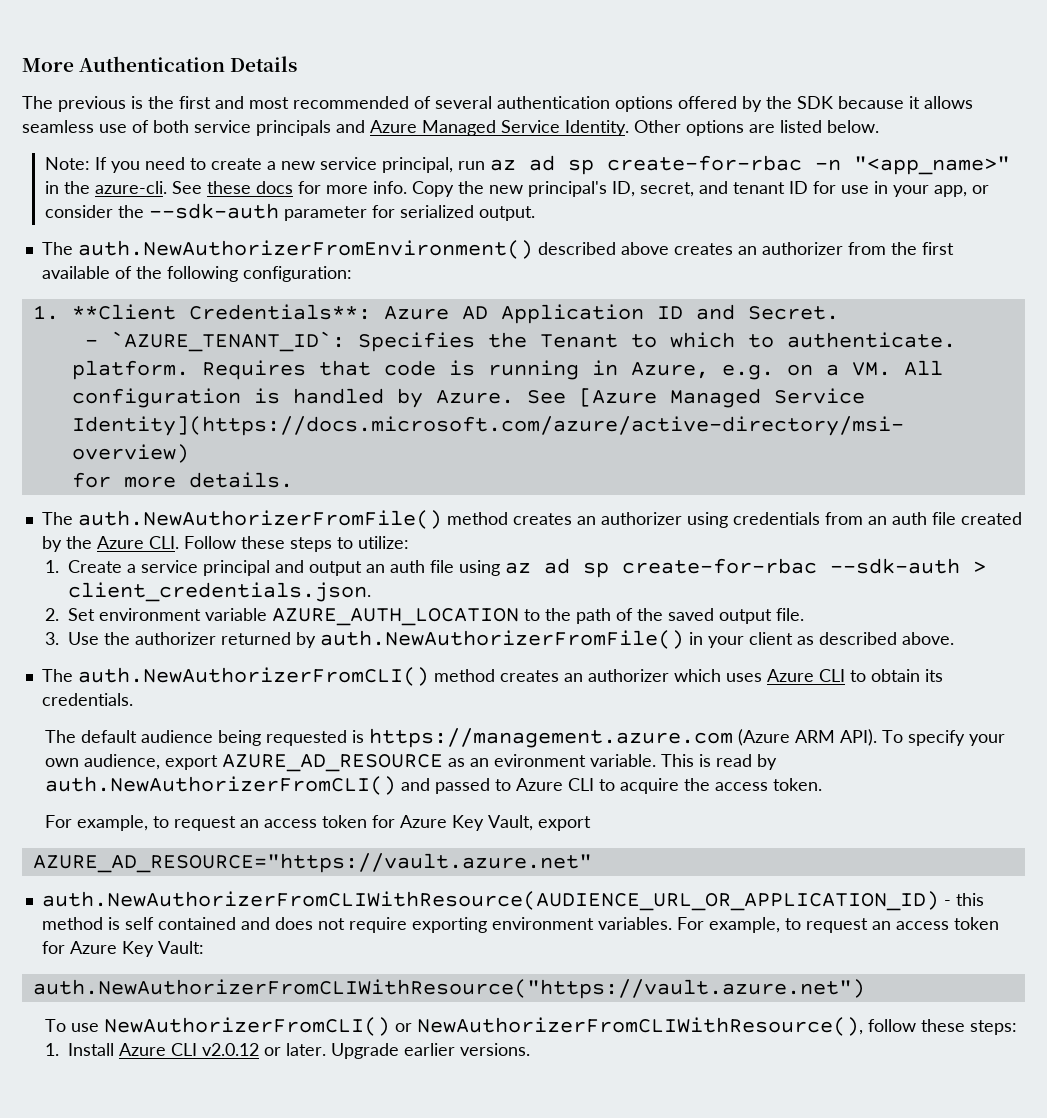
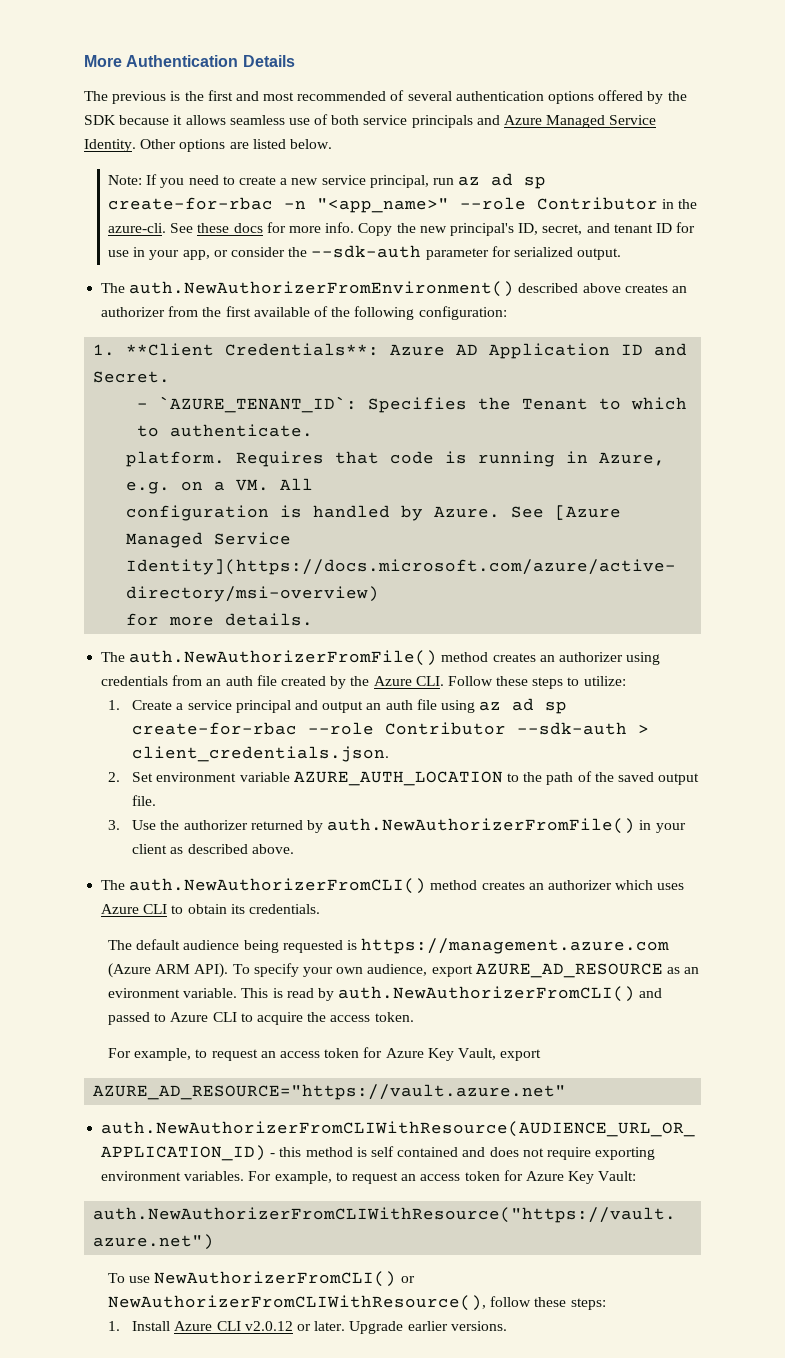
(1010, 165) none -> [460,197,659,210] --role Contributor
(817, 566) none -> [308,722,507,735] --role Contributor

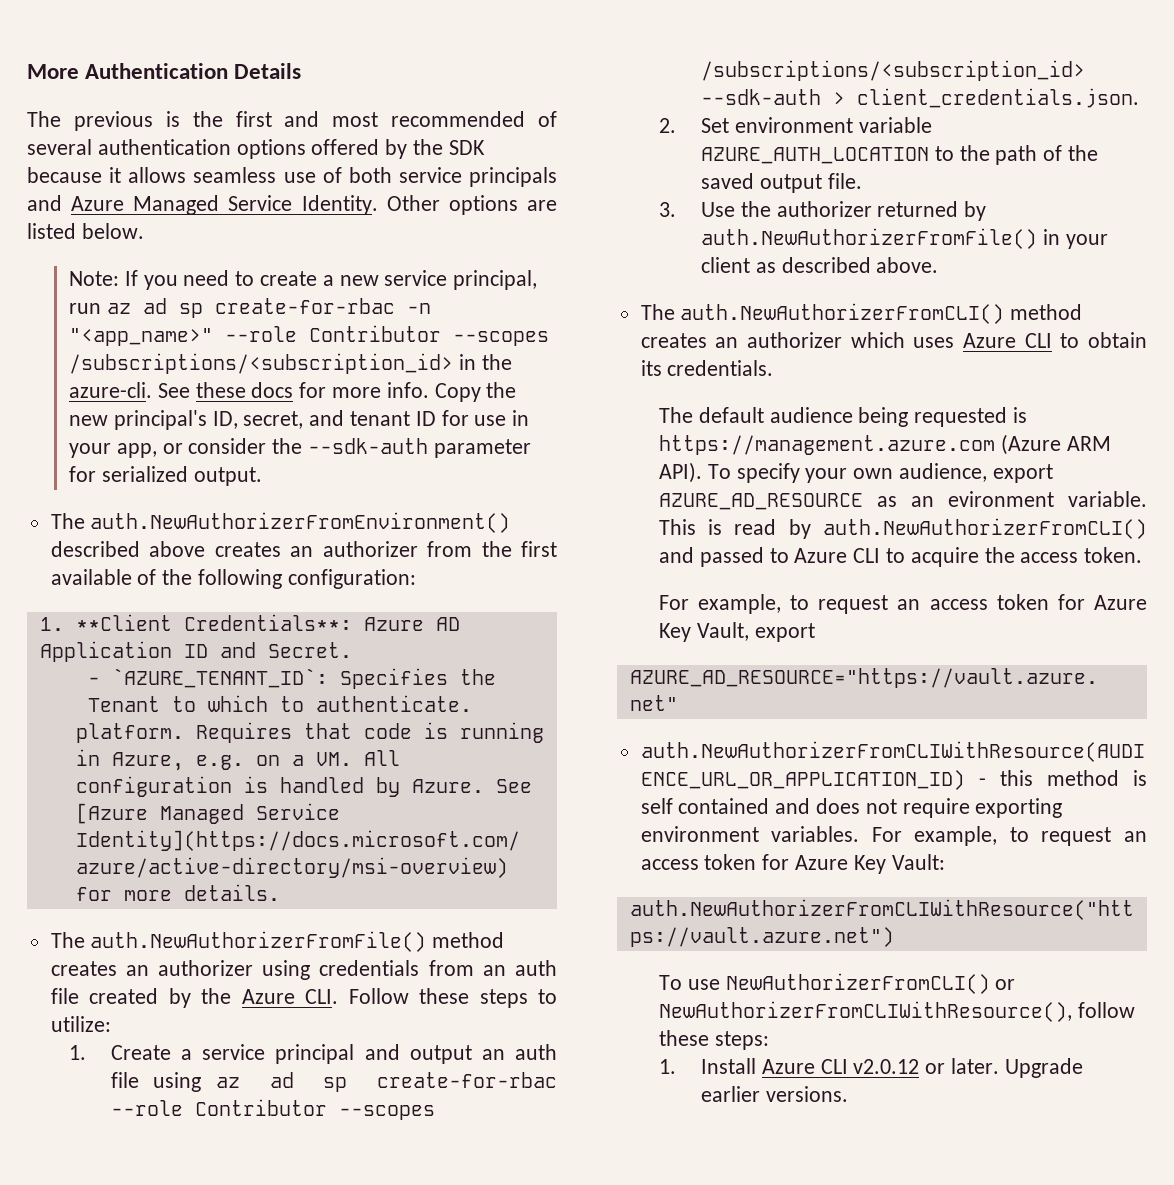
(659, 203) none -> [452,331,549,346] [68,353,453,374] --scopes /subscriptions/<subscription_id>
(507, 728) none -> [338,1105,435,1120] [700,60,1085,81] --scopes /subscriptions/<subscription_id>

